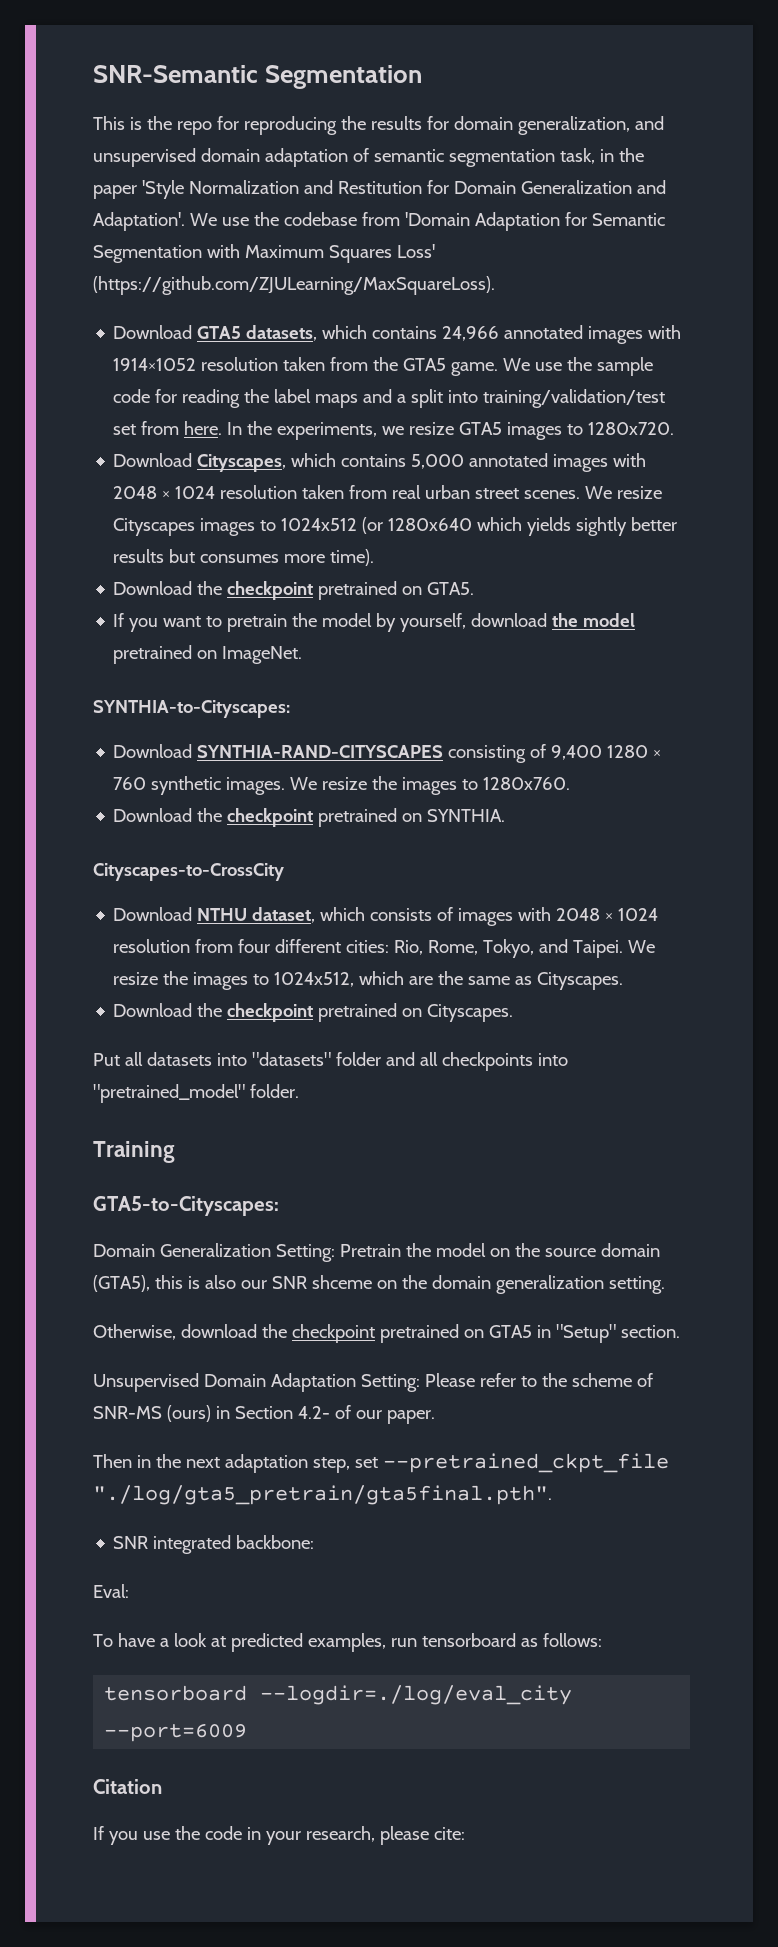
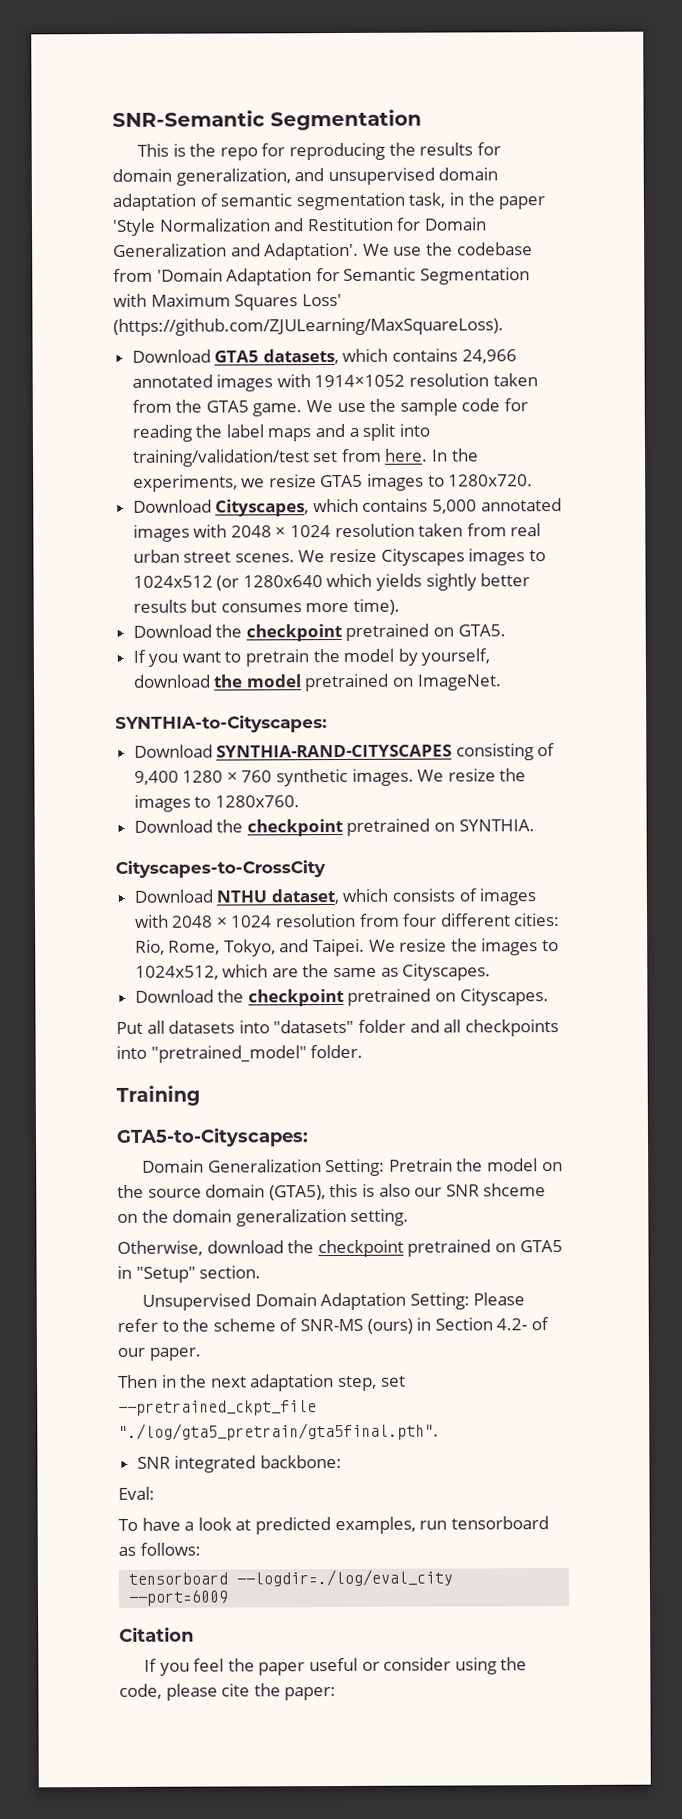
[142,1826,465,1845] use the code in your research, please cite: -> [193,1657,528,1676] [119,1683,337,1701] feel the paper useful or consider using the code, please cite the paper:

